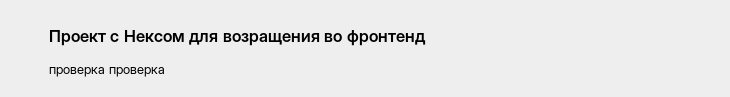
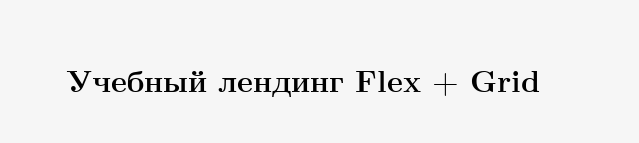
[49,30,426,46] [49,67,165,77] Проект с Нексом для возращения во фронтенд // проверка проверка -> [66,71,540,97] Учебный лендинг Flex + Grid

